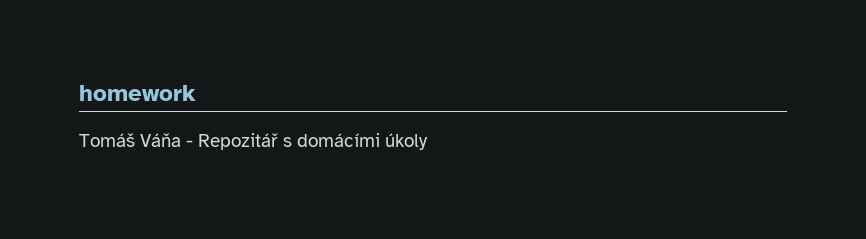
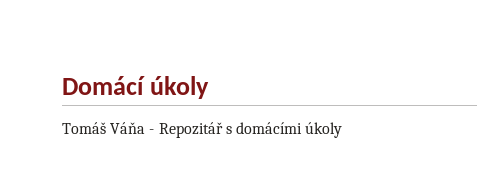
[79,85,196,101] homework -> [62,76,209,99] Domácí úkoly

